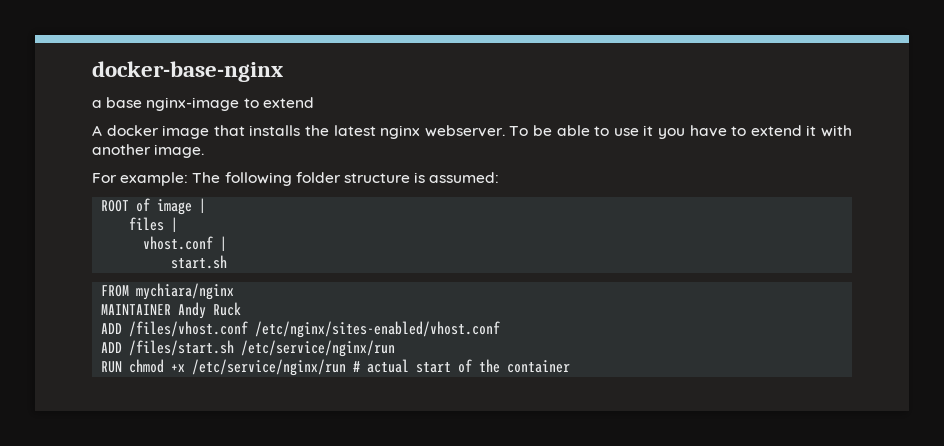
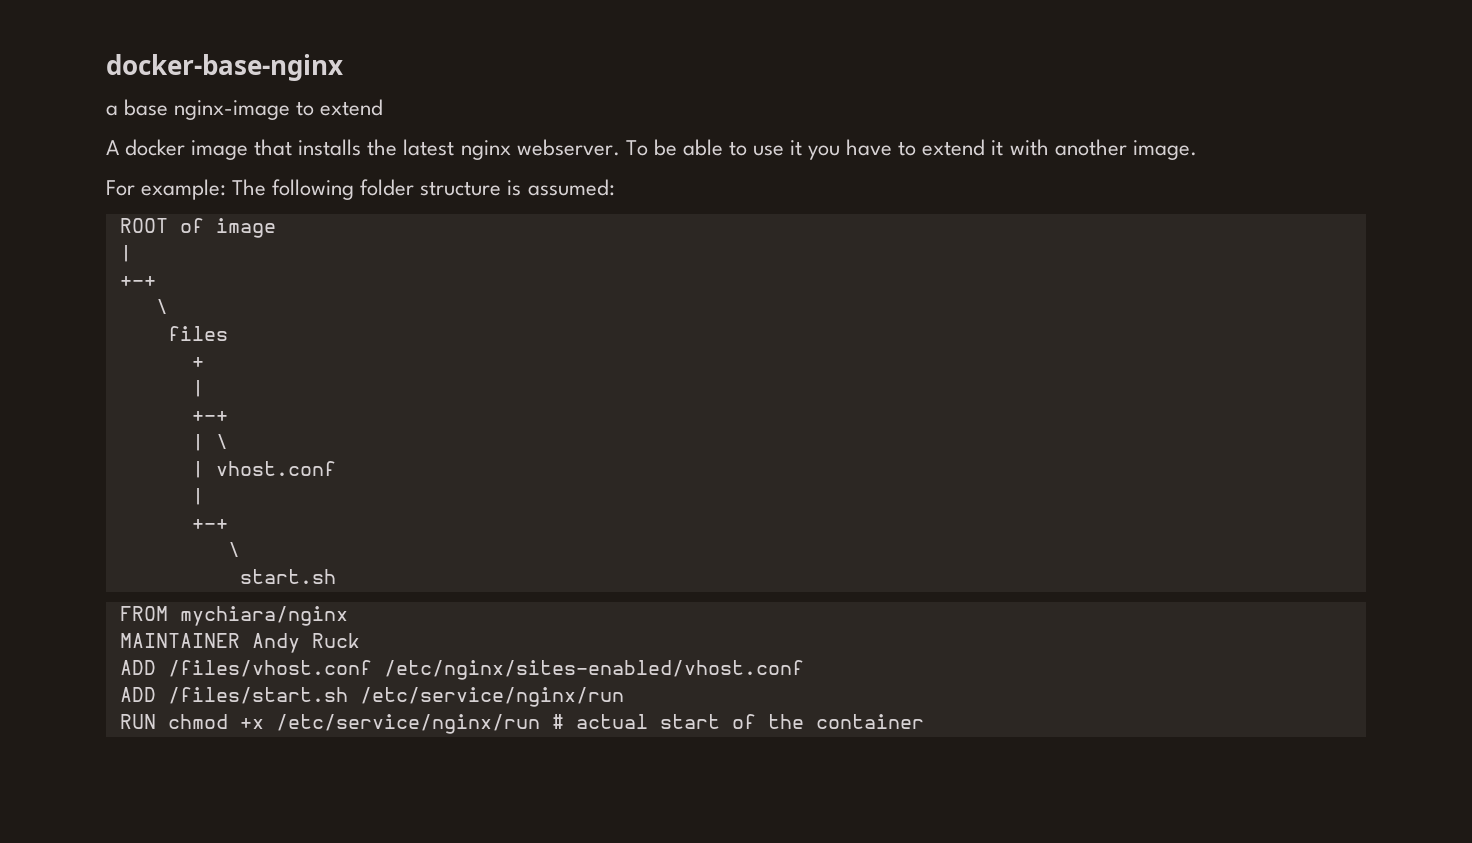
[199,198,207,214] | -> [119,245,132,262] [119,276,156,287] [155,299,168,314] // | // +-+ // \
[171,217,179,233] | // -> [191,357,204,368] [191,380,204,397] [191,411,228,422] [191,434,228,451] [191,461,204,478] // + // | // +-+ // | \ // |
[220,236,228,252] | -> [191,488,204,505] [191,519,228,530] [227,542,240,557] // | // +-+ // \

